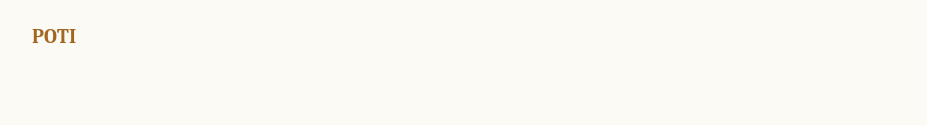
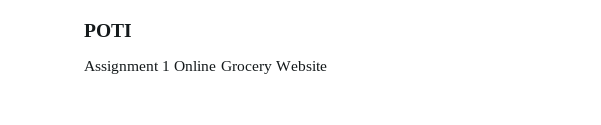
(76, 36) none -> [84,61,327,74] // Assignment 1 Online Grocery Website

